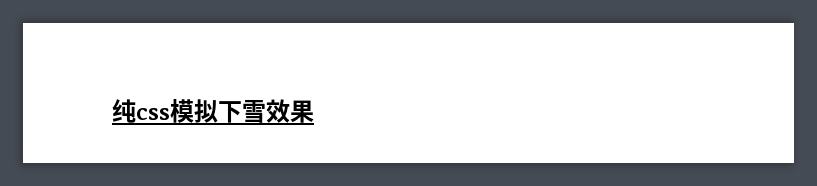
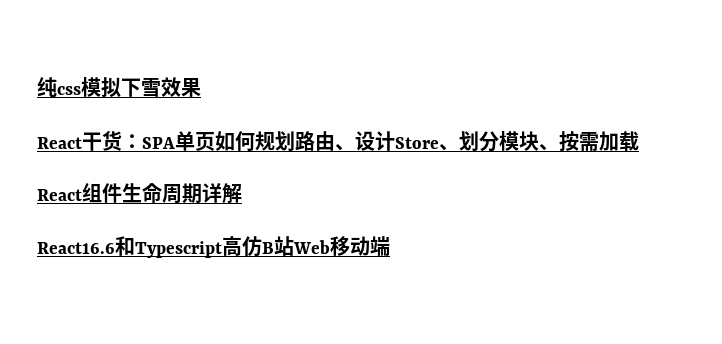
(314, 111) none -> [37,130,639,152] [37,183,242,204] [37,236,390,258] // React干货：SPA单页如何规划路由、设计Store、划分模块、按需加载 // React组件生命周期详解 // React16.6和Typescript高仿B站Web移动端

